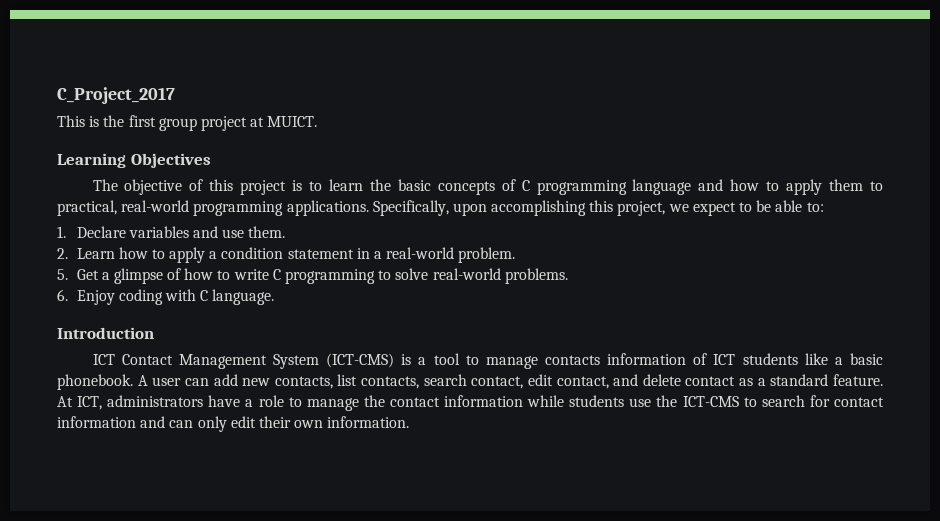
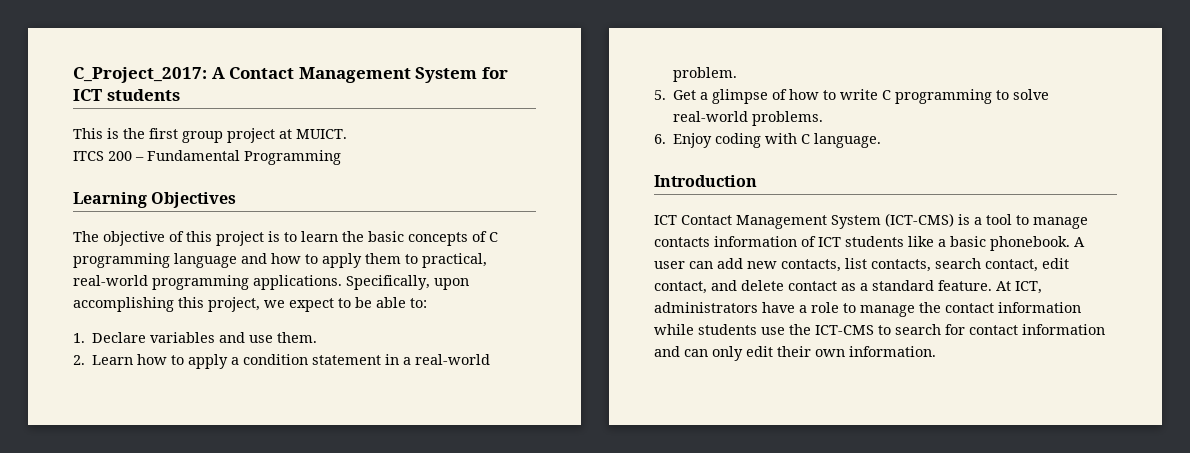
[57,87,175,104] C_Project_2017 -> [73,67,508,83] [73,89,180,101] C_Project_2017: A Contact Management System for ICT students
(318, 121) none -> [73,150,341,165] // ITCS 200 – Fundamental Programming

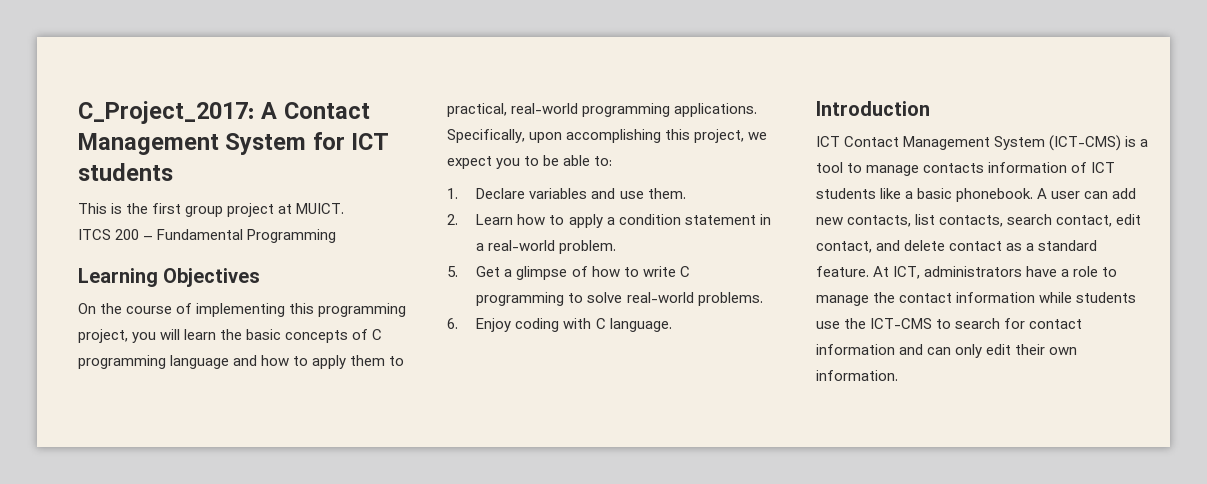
[73,231,297,246] The objective of this project is to -> [78,303,407,317] [78,329,181,343] On the course of implementing this programming project, you will
(334, 305) none -> [496,158,521,169] you

